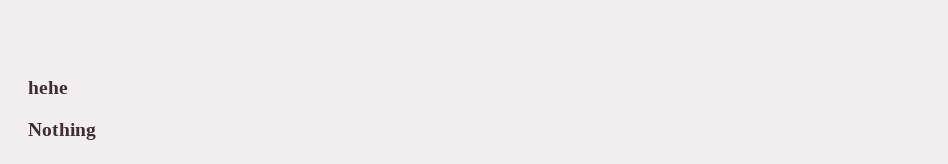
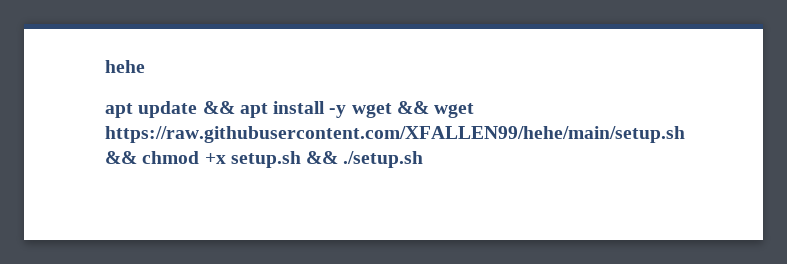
[28,123,96,140] Nothing -> [105,101,475,118] [105,126,685,143] [105,151,424,168] apt update && apt install -y wget && wget https://raw.githubusercontent.com/XFALLEN99/hehe/main/setup.sh && chmod +x setup.sh && ./setup.sh

